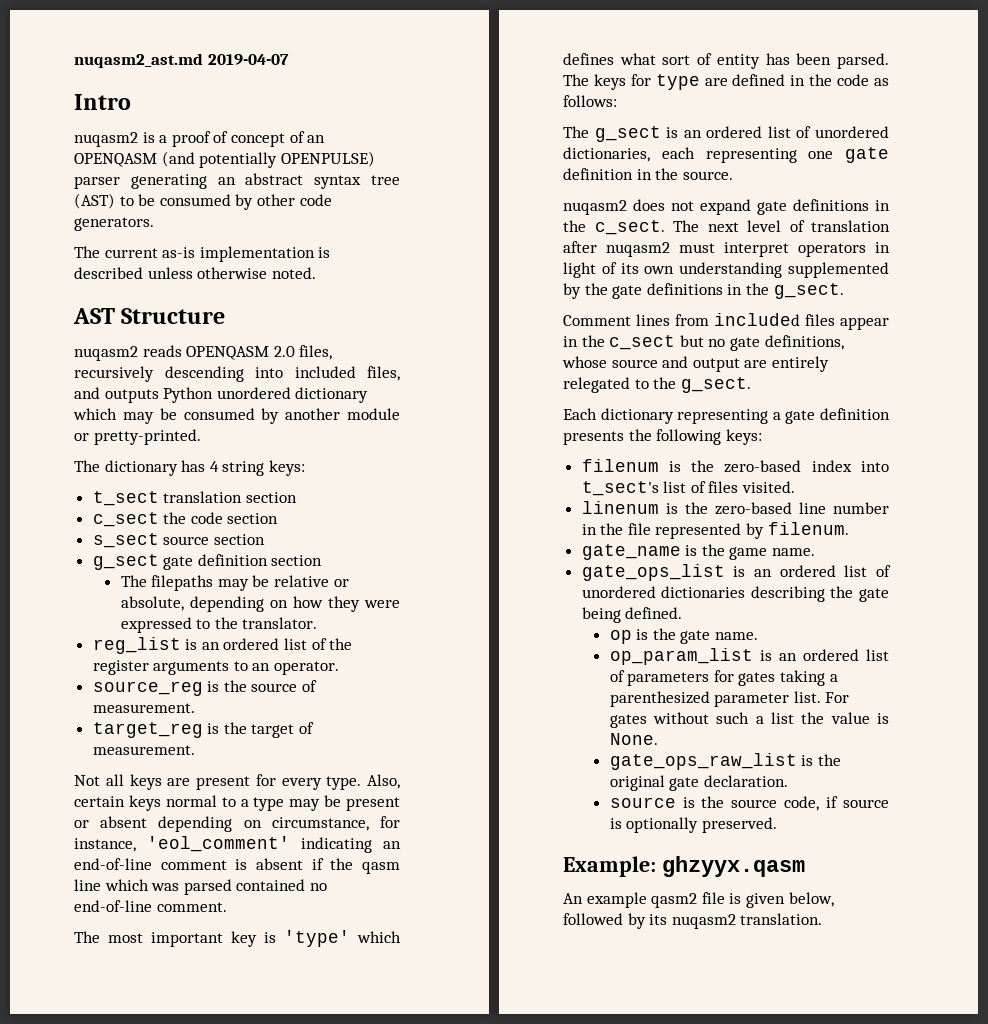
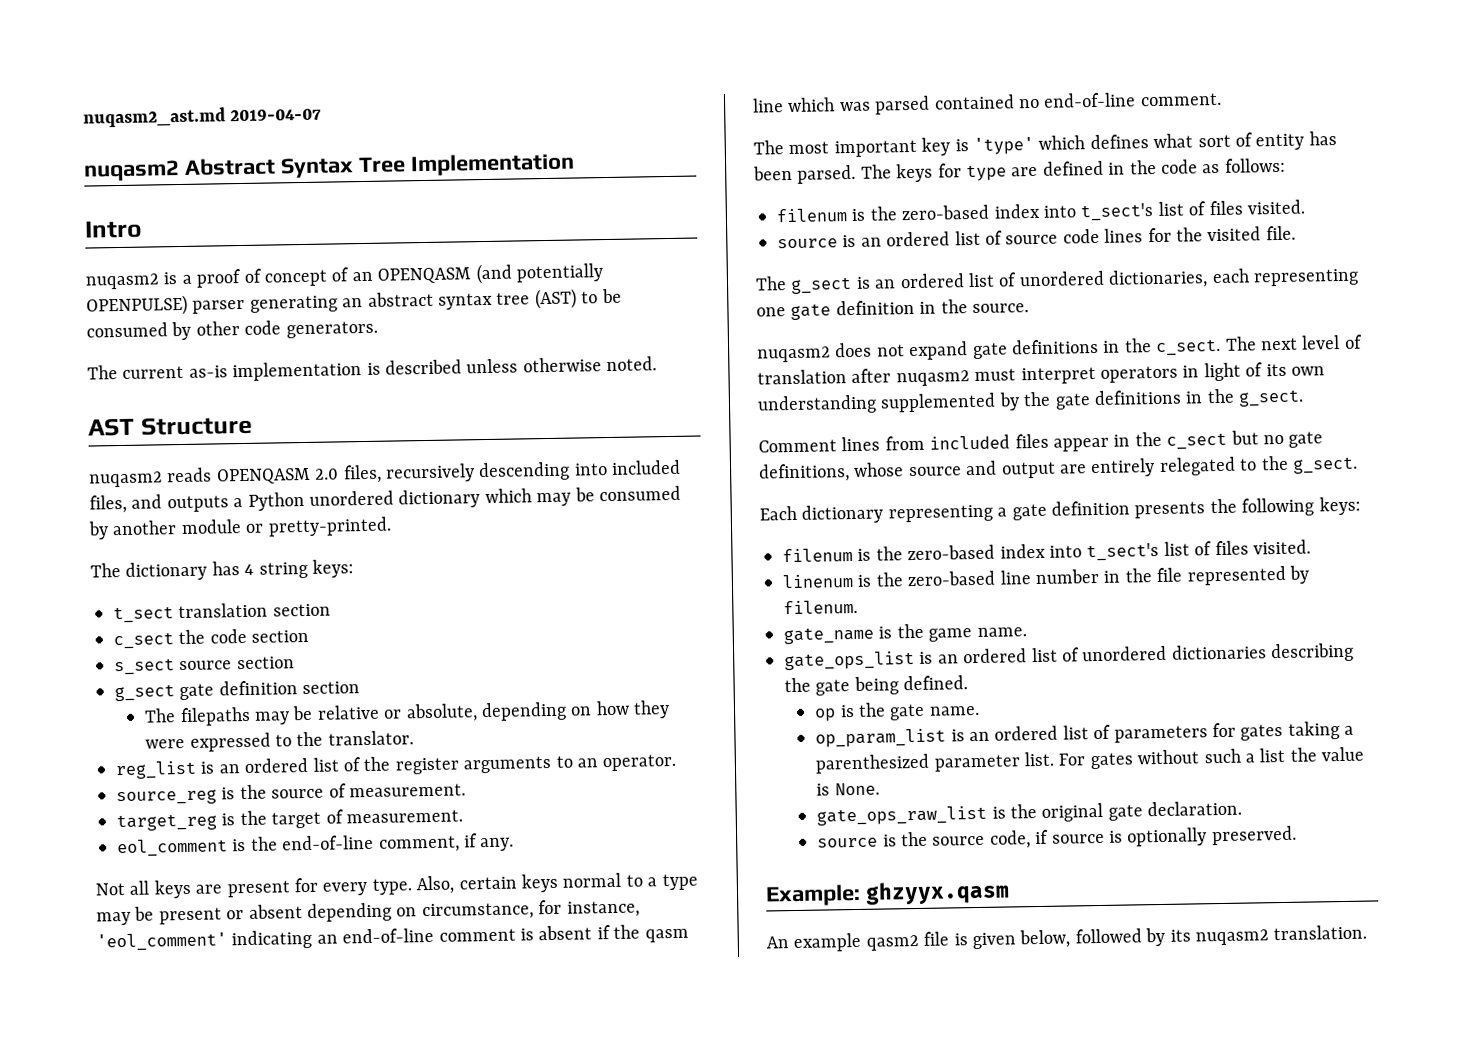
(289, 59) none -> [83,152,575,182] // nuqasm2 Abstract Syntax Tree Implementation
(159, 396) none -> [233,497,244,508] a
(195, 750) none -> [117,833,515,858] // eol_comment is the end-of-line comment, if any.
(617, 101) none -> [776,199,1305,223] [777,225,1296,249] // filenum is the zero-based index into t_sect's list of files visited. // source is an ordered list of source code lines for the visited file.

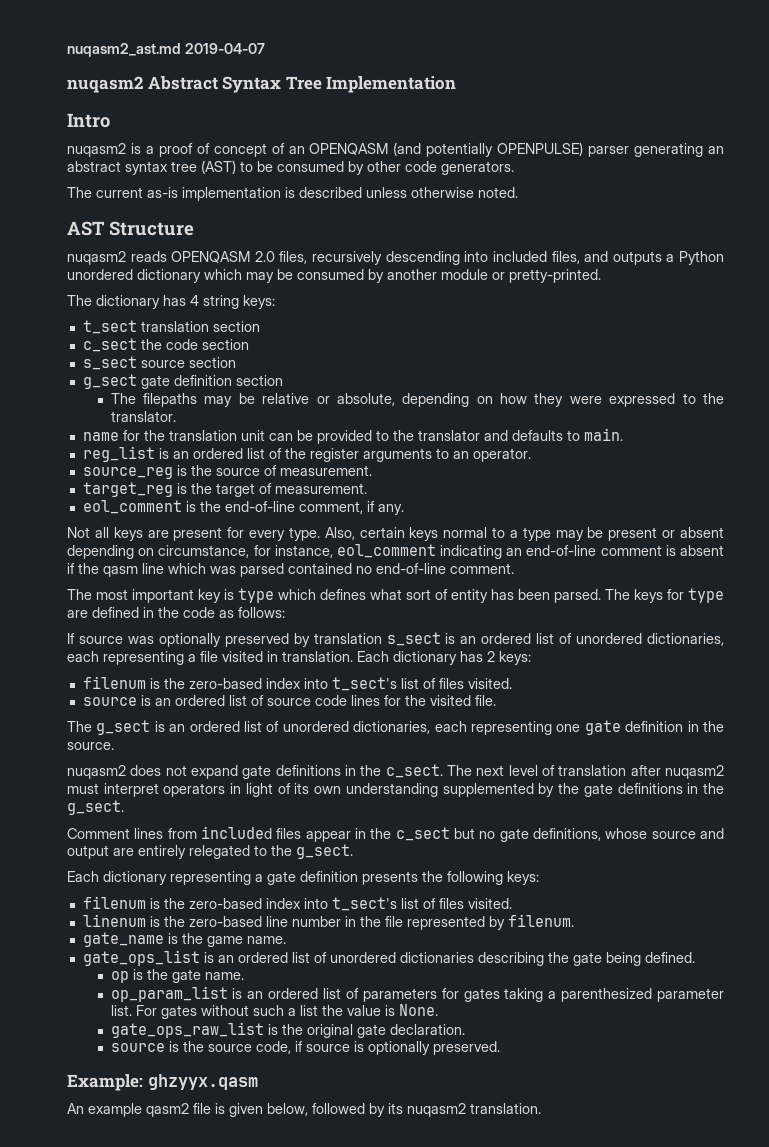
(414, 738) none -> [82,428,623,444] // name for the translation unit can be provided to the translator and defaults to main.
[96,932,227,952] 'eol_comment' -> [336,544,436,558] eol_comment
[973,136,1034,155] 'type' -> [238,588,274,603] type
(1286, 165) none -> [67,632,725,647] [67,651,531,665] // If source was optionally preserved by translation s_sect is an ordered list of unordered dictionaries, each representing a file visited in translation. Each dictionary has 2 keys:

